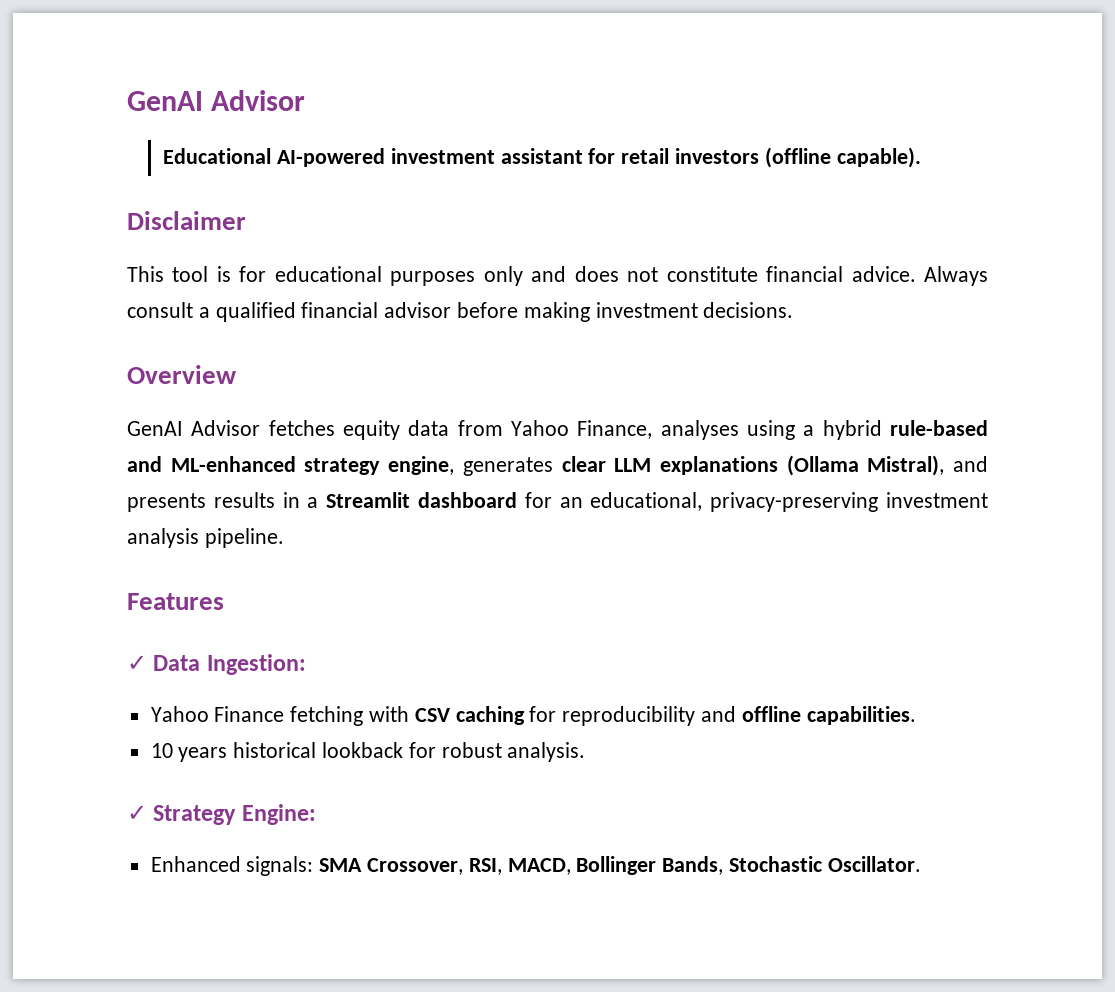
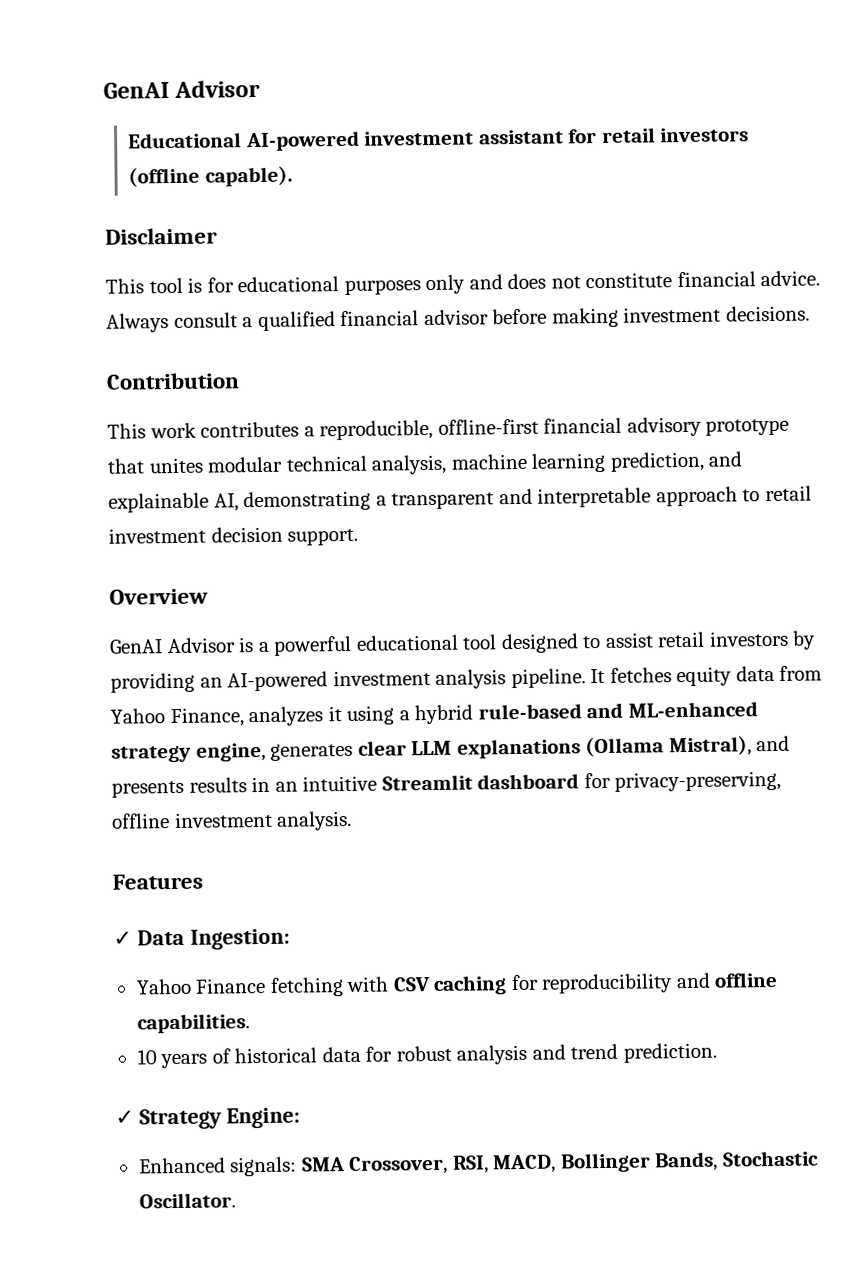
[127,365,237,384] [127,420,261,436] Overview // GenAI Advisor -> [106,372,240,390] [107,416,790,441] [107,451,743,475] [108,485,812,513] [108,526,359,546] [109,588,208,605] [109,630,817,656] [110,668,606,693] Contribution // This work contributes a reproducible, offline-first financial advisory prototype that unites modular technical analysis, machine learning prediction, and explainable AI, demonstrating a transparent and interpretable approach to retail investment decision support. // Overview // GenAI Advisor is a powerful educational tool designed to assist retail investors by providing an AI-powered investment analysis pipeline. It
[660,420,739,440] analyses -> [248,706,342,727] analyzes it
[307,497,319,508] a -> [274,775,378,792] an intuitive
[559,492,988,512] [127,528,284,548] an educational, privacy-preserving investment analysis pipeline. -> [614,770,782,792] [111,810,353,831] privacy-preserving, offline investment analysis.
[233,742,586,762] historical lookback for robust analysis. -> [211,1042,717,1065] of historical data for robust analysis and trend prediction.

